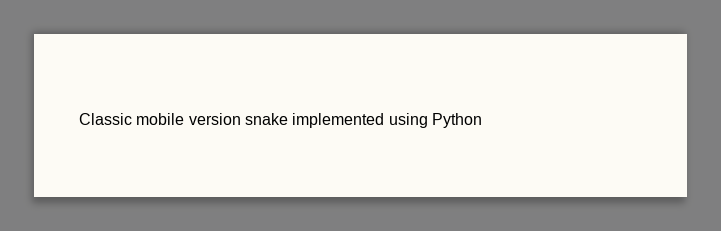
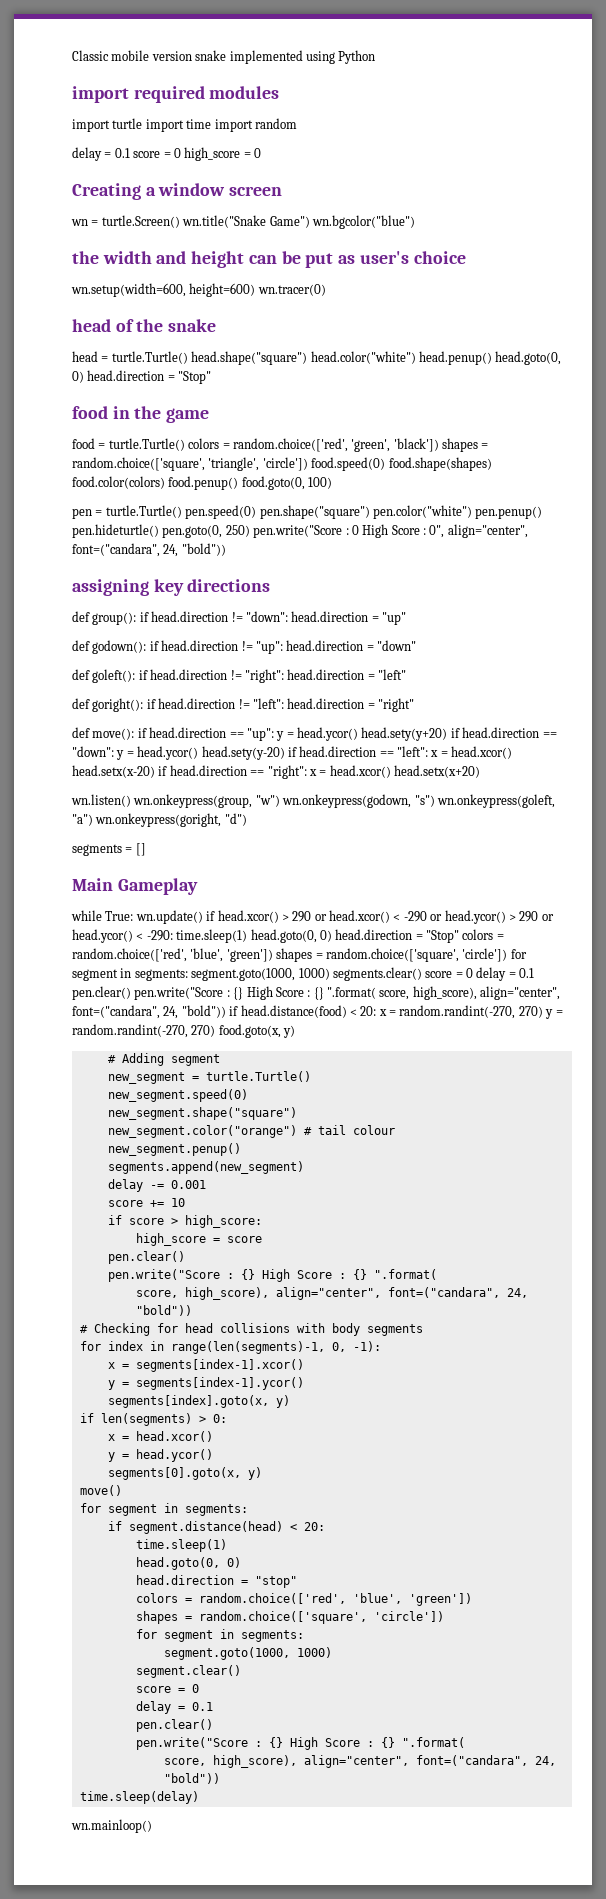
(482, 120) none -> [72,86,280,103] [72,118,297,132] [72,147,261,161] [72,183,283,200] [71,215,415,229] [72,251,466,268] [71,283,326,297] [72,319,217,332] [72,351,562,365] [72,370,212,384] [72,406,210,423] [72,438,489,452] [72,457,492,471] [72,476,333,490] [72,505,543,519] [72,524,528,538] [72,543,226,557] [72,579,271,596] [72,611,406,625] [72,640,416,654] [72,669,406,683] [72,698,414,712] [72,727,557,741] [72,746,513,760] [72,765,480,779] [71,794,555,808] [72,813,247,827] [72,843,146,856] [72,878,198,895] [71,910,554,924] [72,929,504,943] [72,948,527,962] [72,967,535,981] [72,986,561,1000] [72,1005,563,1019] [72,1024,296,1038] [107,1053,220,1066] [107,1071,311,1084] [107,1089,248,1102] [107,1107,297,1120] [107,1125,395,1138] [107,1143,241,1156] [107,1161,304,1174] [107,1179,206,1192] [107,1198,185,1207] [107,1215,262,1228] [135,1233,262,1246] [107,1251,185,1264] [107,1269,437,1282] [135,1287,528,1300] [135,1305,192,1316] [79,1323,423,1336] [79,1341,381,1354] [107,1359,304,1372] [107,1377,304,1390] [107,1395,290,1408] [79,1413,227,1426] [107,1431,213,1442] [107,1449,213,1462] [107,1467,262,1480] [79,1485,122,1496] [79,1503,248,1516] [107,1521,325,1534] [135,1539,227,1552] [135,1557,241,1570] [135,1575,297,1588] [135,1593,472,1606] [135,1611,444,1624] [135,1629,304,1642] [163,1647,332,1660] [135,1665,241,1678] [135,1684,199,1693] [135,1701,213,1714] [135,1719,213,1732] [135,1737,465,1750] [163,1755,556,1768] [163,1773,220,1784] [79,1791,199,1804] [71,1819,152,1833] // import required modules // import turtle import time import random // delay = 0.1 score = 0 high_score = 0 // Creating a window screen // wn = turtle.Screen() wn.title("Snake Game") wn.bgcolor("blue") // the width and height can be put as user's choice // wn.setup(width=600, height=600) wn.tracer(0) // head of the snake // head = turtle.Turtle() head.shape("square") head.color("white") head.penup() head.goto(0, 0) head.direction = "Stop" // food in the game // food = turtle.Turtle() colors = random.choice(['red', 'green', 'black']) shapes = random.choice(['square', 'triangle', 'circle']) food.speed(0) food.shape(shapes) food.color(colors) food.penup() food.goto(0, 100) // pen = turtle.Turtle() pen.speed(0) pen.shape("square") pen.color("white") pen.penup() pen.hideturtle() pen.goto(0, 250) pen.write("Score : 0 High Score : 0", align="center", font=("candara", 24, "bold")) // assigning key directions // def group(): if head.direction != "down": head.direction = "up" // def godown(): if head.direction != "up": head.direction = "down" // def goleft(): if head.direction != "right": head.direction = "left" // def goright(): if head.direction != "left": head.direction = "right" // def move(): if head.direction == "up": y = head.ycor() head.sety(y+20) if head.direction == "down": y = head.ycor() head.sety(y-20) if head.direction == "left": x = head.xcor() head.setx(x-20) if head.direction == "right": x = head.xcor() head.setx(x+20) // wn.listen() wn.onkeypress(group, "w") wn.onkeypress(godown, "s") wn.onkeypress(goleft, "a") wn.onkeypress(goright, "d") // segments = [] // Main Gameplay // while True: wn.update() if head.xcor() > 290 or head.xcor() < -290 or head.ycor() > 290 or head.ycor() < -290: time.sleep(1) head.goto(0, 0) head.direction = "Stop" colors = random.choice(['red', 'blue', 'green']) shapes = random.choice(['square', 'circle']) for segment in segments: segment.goto(1000, 1000) segments.clear() score = 0 delay = 0.1 pen.clear() pen.write("Score : {} High Score : {} ".format( score, high_score), align="center", font=("candara", 24, "bold")) if head.distance(food) < 20: x = random.randint(-270, 270) y = random.randint(-270, 270) food.goto(x, y) // # Adding segment // new_segment = turtle.Turtle() // new_segment.speed(0) // new_segment.shape("square") // new_segment.color("orange") # tail colour // new_segment.penup() // segments.append(new_segment) // delay -= 0.001 // score += 10 // if score > high_score: // high_score = score // pen.clear() // pen.write("Score : {} High Score : {} ".format( // score, high_score), align="center", font=("candara", 24, "bold")) // # Checking for head collisions with body segments // for index in range(len(segments)-1, 0, -1): // x = segments[index-1].xcor() // y = segments[index-1].ycor() // segments[index].goto(x, y) // if len(segments) > 0: // x = head.xcor() // y = head.ycor() // segments[0].goto(x, y) // move() // for segment in segments: // if segment.distance(head) < 20: // time.sleep(1) // head.goto(0, 0) // head.direction = "stop" // colors = random.choice(['red', 'blue', 'green']) // shapes = random.choice(['square', 'circle']) // for segment in segments: // segment.goto(1000, 1000) // segment.clear() // score = 0 // delay = 0.1 // pen.clear() // pen.write("Score : {} High Score : {} ".format( // score, high_score), align="center", font=("candara", 24, "bold")) // time.sleep(delay) // wn.mainloop()

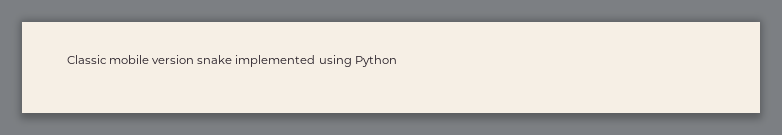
[72,86,280,103] [72,118,297,132] [72,147,261,161] [72,183,283,200] [71,215,415,229] [72,251,466,268] [71,283,326,297] [72,319,217,332] [72,351,562,365] [72,370,212,384] [72,406,210,423] [72,438,489,452] [72,457,492,471] [72,476,333,490] [72,505,543,519] [72,524,528,538] [72,543,226,557] [72,579,271,596] [72,611,406,625] [72,640,416,654] [72,669,406,683] [72,698,414,712] [72,727,557,741] [72,746,513,760] [72,765,480,779] [71,794,555,808] [72,813,247,827] [72,843,146,856] [72,878,198,895] [71,910,554,924] [72,929,504,943] [72,948,527,962] [72,967,535,981] [72,986,561,1000] [72,1005,563,1019] [72,1024,296,1038] [107,1053,220,1066] [107,1071,311,1084] [107,1089,248,1102] [107,1107,297,1120] [107,1125,395,1138] [107,1143,241,1156] [107,1161,304,1174] [107,1179,206,1192] [107,1198,185,1207] [107,1215,262,1228] [135,1233,262,1246] [107,1251,185,1264] [107,1269,437,1282] [135,1287,528,1300] [135,1305,192,1316] [79,1323,423,1336] [79,1341,381,1354] [107,1359,304,1372] [107,1377,304,1390] [107,1395,290,1408] [79,1413,227,1426] [107,1431,213,1442] [107,1449,213,1462] [107,1467,262,1480] [79,1485,122,1496] [79,1503,248,1516] [107,1521,325,1534] [135,1539,227,1552] [135,1557,241,1570] [135,1575,297,1588] [135,1593,472,1606] [135,1611,444,1624] [135,1629,304,1642] [163,1647,332,1660] [135,1665,241,1678] [135,1684,199,1693] [135,1701,213,1714] [135,1719,213,1732] [135,1737,465,1750] [163,1755,556,1768] [163,1773,220,1784] [79,1791,199,1804] [71,1819,152,1833] // import required modules // import turtle import time import random // delay = 0.1 score = 0 high_score = 0 // Creating a window screen // wn = turtle.Screen() wn.title("Snake Game") wn.bgcolor("blue") // the width and height can be put as user's choice // wn.setup(width=600, height=600) wn.tracer(0) // head of the snake // head = turtle.Turtle() head.shape("square") head.color("white") head.penup() head.goto(0, 0) head.direction = "Stop" // food in the game // food = turtle.Turtle() colors = random.choice(['red', 'green', 'black']) shapes = random.choice(['square', 'triangle', 'circle']) food.speed(0) food.shape(shapes) food.color(colors) food.penup() food.goto(0, 100) // pen = turtle.Turtle() pen.speed(0) pen.shape("square") pen.color("white") pen.penup() pen.hideturtle() pen.goto(0, 250) pen.write("Score : 0 High Score : 0", align="center", font=("candara", 24, "bold")) // assigning key directions // def group(): if head.direction != "down": head.direction = "up" // def godown(): if head.direction != "up": head.direction = "down" // def goleft(): if head.direction != "right": head.direction = "left" // def goright(): if head.direction != "left": head.direction = "right" // def move(): if head.direction == "up": y = head.ycor() head.sety(y+20) if head.direction == "down": y = head.ycor() head.sety(y-20) if head.direction == "left": x = head.xcor() head.setx(x-20) if head.direction == "right": x = head.xcor() head.setx(x+20) // wn.listen() wn.onkeypress(group, "w") wn.onkeypress(godown, "s") wn.onkeypress(goleft, "a") wn.onkeypress(goright, "d") // segments = [] // Main Gameplay // while True: wn.update() if head.xcor() > 290 or head.xcor() < -290 or head.ycor() > 290 or head.ycor() < -290: time.sleep(1) head.goto(0, 0) head.direction = "Stop" colors = random.choice(['red', 'blue', 'green']) shapes = random.choice(['square', 'circle']) for segment in segments: segment.goto(1000, 1000) segments.clear() score = 0 delay = 0.1 pen.clear() pen.write("Score : {} High Score : {} ".format( score, high_score), align="center", font=("candara", 24, "bold")) if head.distance(food) < 20: x = random.randint(-270, 270) y = random.randint(-270, 270) food.goto(x, y) // # Adding segment // new_segment = turtle.Turtle() // new_segment.speed(0) // new_segment.shape("square") // new_segment.color("orange") # tail colour // new_segment.penup() // segments.append(new_segment) // delay -= 0.001 // score += 10 // if score > high_score: // high_score = score // pen.clear() // pen.write("Score : {} High Score : {} ".format( // score, high_score), align="center", font=("candara", 24, "bold")) // # Checking for head collisions with body segments // for index in range(len(segments)-1, 0, -1): // x = segments[index-1].xcor() // y = segments[index-1].ycor() // segments[index].goto(x, y) // if len(segments) > 0: // x = head.xcor() // y = head.ycor() // segments[0].goto(x, y) // move() // for segment in segments: // if segment.distance(head) < 20: // time.sleep(1) // head.goto(0, 0) // head.direction = "stop" // colors = random.choice(['red', 'blue', 'green']) // shapes = random.choice(['square', 'circle']) // for segment in segments: // segment.goto(1000, 1000) // segment.clear() // score = 0 // delay = 0.1 // pen.clear() // pen.write("Score : {} High Score : {} ".format( // score, high_score), align="center", font=("candara", 24, "bold")) // time.sleep(delay) // wn.mainloop() -> (397, 61) none

